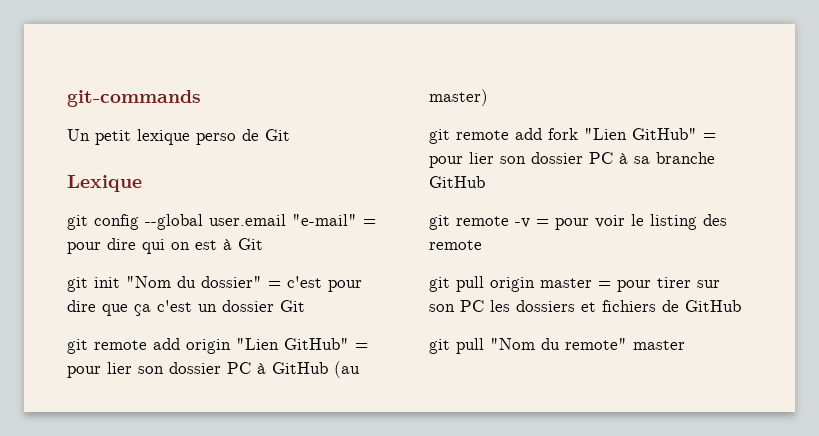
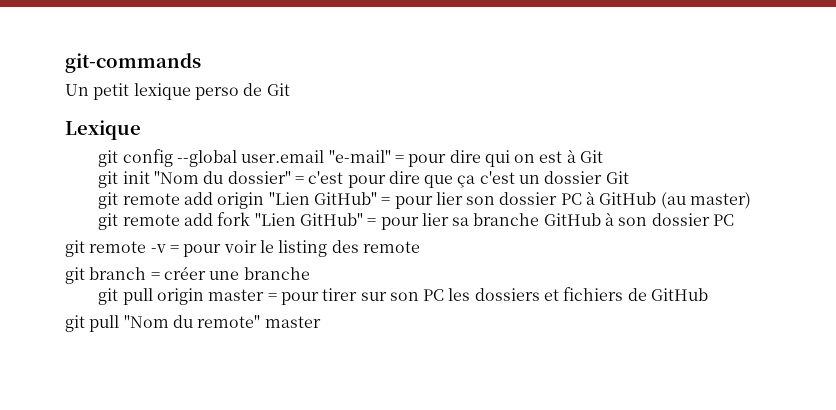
[500,152,715,164] [429,176,485,188] son dossier PC à sa branche GitHub -> [452,212,735,226] sa branche GitHub à son dossier PC
(482, 245) none -> [65,266,310,284] // git branch = créer une branche

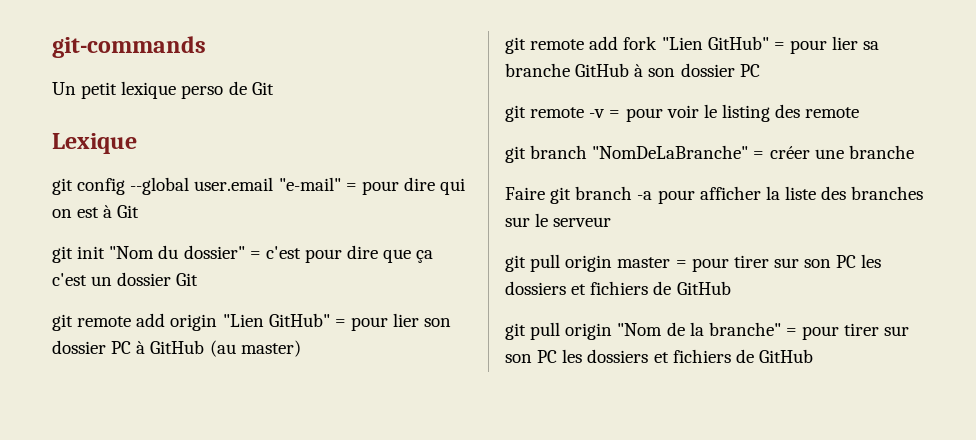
(147, 273) none -> [592,145,749,159] "NomDeLaBranche"
(310, 273) none -> [505,186,924,204] [505,213,612,227] // Faire git branch -a pour afficher la liste des branches sur le serveur
[123,315,321,328] "Nom du remote" master -> [565,322,910,340] [505,349,813,363] origin "Nom de la branche" = pour tirer sur son PC les dossiers et fichiers de GitHub

